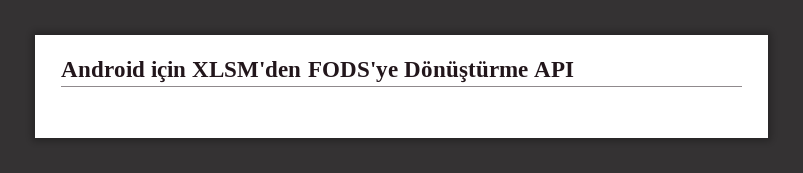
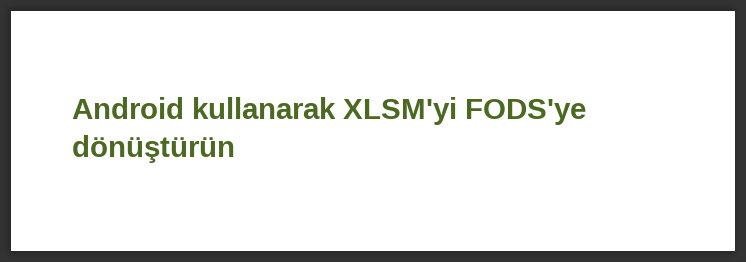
[151,61,575,83] için XLSM'den FODS'ye Dönüştürme API -> [192,97,586,125] [72,135,235,163] kullanarak XLSM'yi FODS'ye dönüştürün

